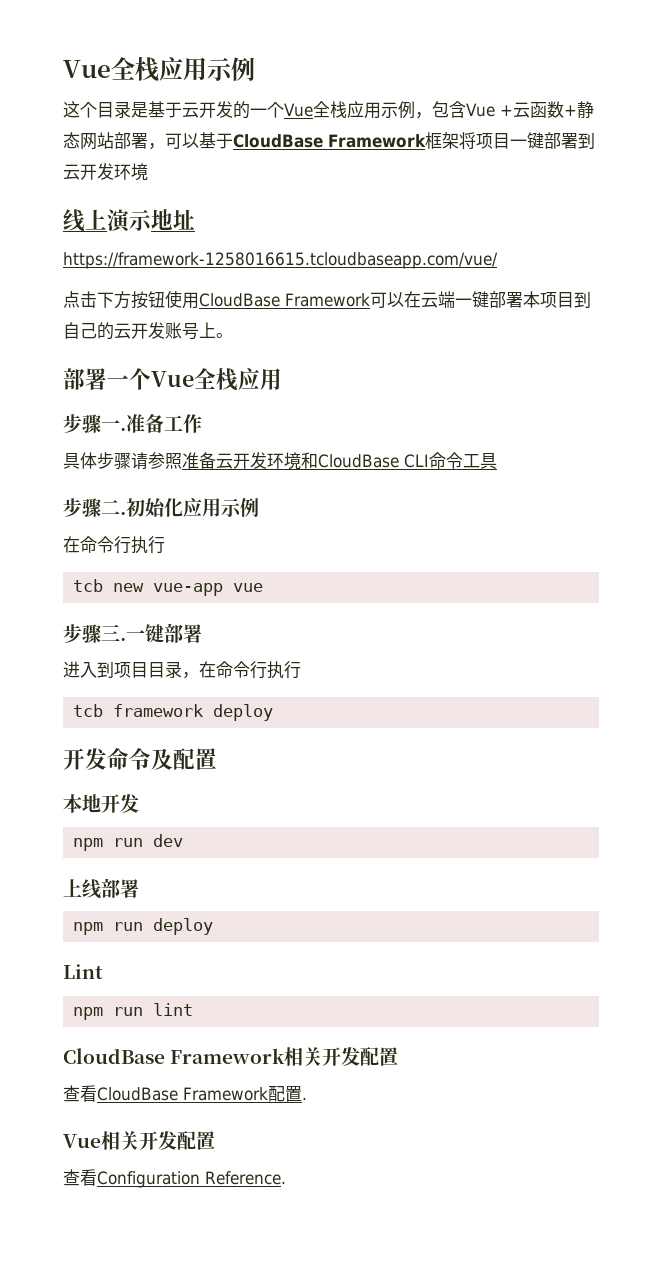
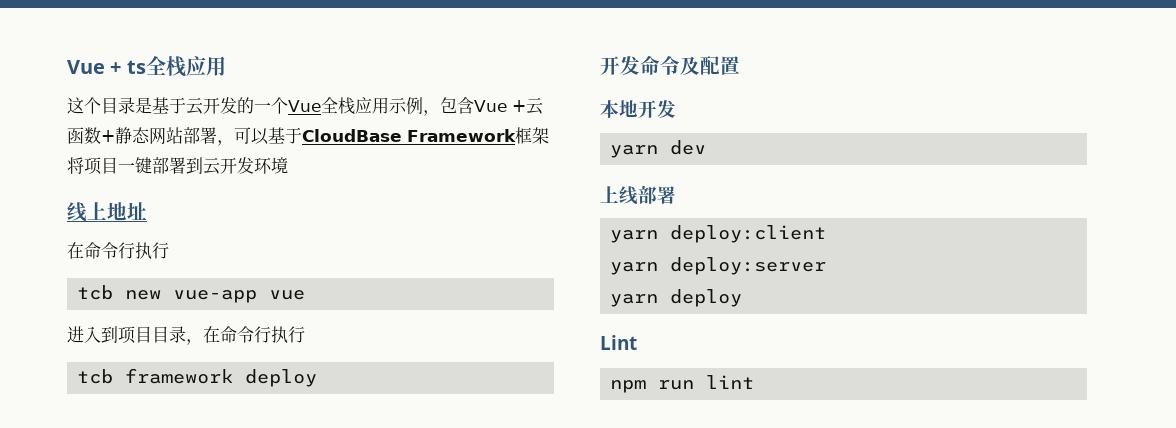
[63,57,255,82] Vue全栈应用示例 -> [67,56,226,77] Vue + ts全栈应用
[107,209,152,233] 演示 -> (107, 211) none
[63,252,498,269] [63,290,591,309] [63,322,233,340] [63,368,282,391] [63,414,202,433] [63,452,497,470] [63,498,259,517] // https://framework-1258016615.tcloudbaseapp.com/vue/ // 点击下方按钮使用CloudBase Framework可以在云端一键部署本项目到自己的云开发账号上。 // 部署一个Vue全栈应用 // 步骤一.准备工作 // 具体步骤请参照准备云开发环境和CloudBase CLI命令工具 // 步骤二.初始化应用示例 -> (147, 211) none
[63,623,202,643] // 步骤三.一键部署 -> (306, 295) none
[73,838,144,851] npm run -> [610,145,659,158] yarn
[73,922,144,935] npm run -> [610,225,827,243] [610,257,827,275] [610,294,659,307] yarn deploy:client // yarn deploy:server // yarn
[63,1047,399,1066] [63,1085,307,1102] [63,1131,215,1150] [63,1169,286,1188] // CloudBase Framework相关开发配置 // 查看CloudBase Framework配置. // Vue相关开发配置 // 查看Configuration Reference. -> (755, 382) none

